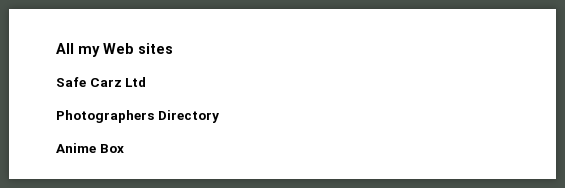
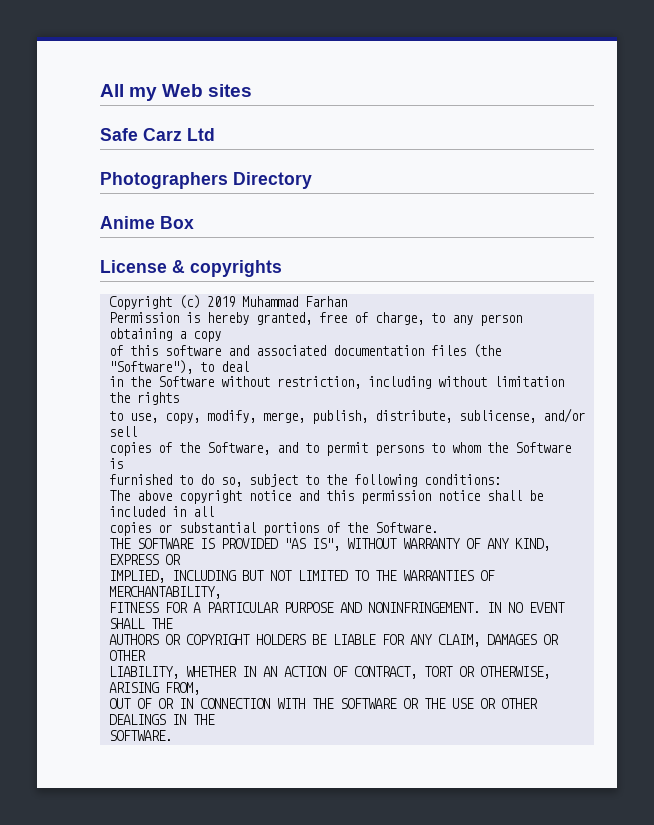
(124, 148) none -> [100,260,282,277] [109,295,347,310] [109,312,522,326] [109,328,221,342] [109,344,501,358] [109,360,249,374] [109,376,564,389] [109,392,179,405] [109,408,585,424] [109,426,137,437] [109,442,571,456] [109,458,123,469] [109,474,501,487] [109,490,543,504] [109,506,214,517] [109,522,438,536] [109,538,550,551] [109,554,181,565] [109,570,495,583] [109,586,221,599] [109,602,565,613] [109,618,173,629] [109,634,559,647] [109,650,146,661] [109,666,550,679] [109,682,200,695] [109,698,538,709] [109,714,215,725] [109,730,172,741] // License & copyrights // Copyright (c) 2019 Muhammad Farhan // Permission is hereby granted, free of charge, to any person obtaining a copy // of this software and associated documentation files (the "Software"), to deal // in the Software without restriction, including without limitation the rights // to use, copy, modify, merge, publish, distribute, sublicense, and/or sell // copies of the Software, and to permit persons to whom the Software is // furnished to do so, subject to the following conditions: // The above copyright notice and this permission notice shall be included in all // copies or substantial portions of the Software. // THE SOFTWARE IS PROVIDED "AS IS", WITHOUT WARRANTY OF ANY KIND, EXPRESS OR // IMPLIED, INCLUDING BUT NOT LIMITED TO THE WARRANTIES OF MERCHANTABILITY, // FITNESS FOR A PARTICULAR PURPOSE AND NONINFRINGEMENT. IN NO EVENT SHALL THE // AUTHORS OR COPYRIGHT HOLDERS BE LIABLE FOR ANY CLAIM, DAMAGES OR OTHER // LIABILITY, WHETHER IN AN ACTION OF CONTRACT, TORT OR OTHERWISE, ARISING FROM, // OUT OF OR IN CONNECTION WITH THE SOFTWARE OR THE USE OR OTHER DEALINGS IN THE // SOFTWARE.

